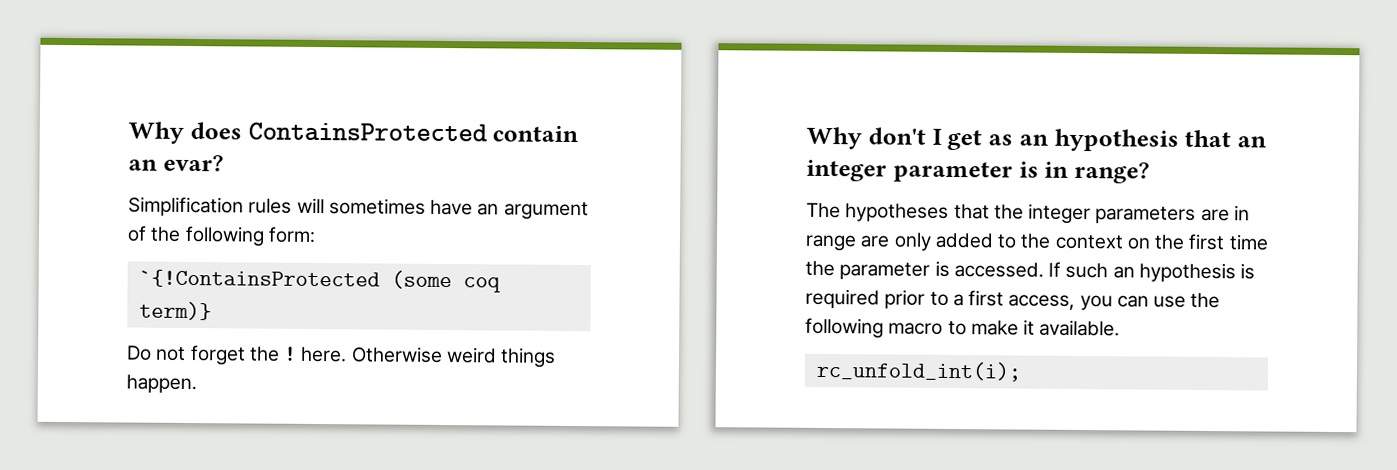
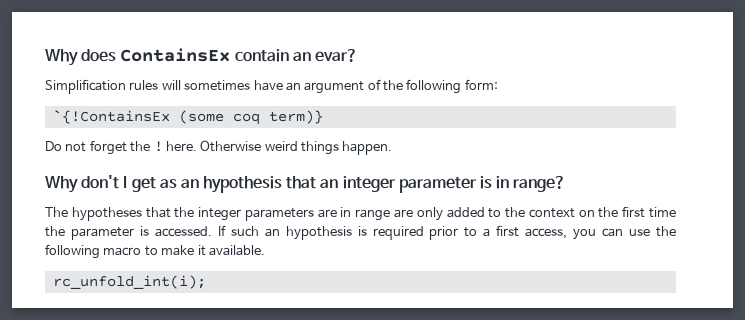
[247,122,488,143] ContainsProtected -> [120,48,231,62] ContainsEx
[138,269,380,289] `{!ContainsProtected -> [52,110,170,124] `{!ContainsEx

